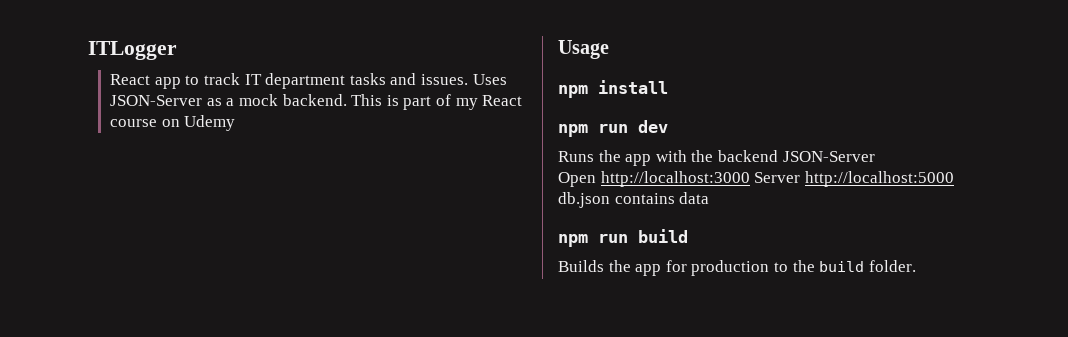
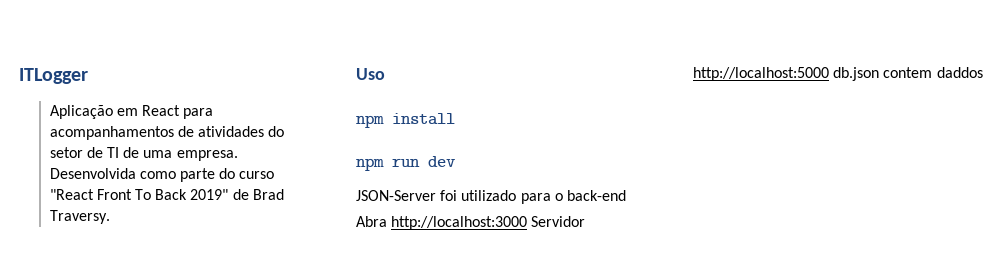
[110,73,507,89] [110,94,523,110] [110,115,236,131] [558,40,609,59] React app to track IT department tasks and issues. Uses JSON-Server as a mock backend. This is part of my React course on Udemy // Usage -> [49,105,214,119] [49,126,285,140] [49,147,238,161] [49,168,275,182] [49,189,284,200] [49,210,110,224] [356,68,385,80] Aplicação em React para acompanhamentos de atividades do setor de TI de uma empresa. Desenvolvida como parte do curso "React Front To Back 2019" de Brad Traversy. // Uso
[558,150,875,166] [558,171,954,187] [558,192,710,208] [558,229,688,247] [558,260,916,276] Runs the app with the backend JSON-Server // Open http://localhost:3000 Server http://localhost:5000 db.json contains data // npm run build // Builds the app for production to the build folder. -> [356,190,626,204] [356,216,586,230] [693,67,983,81] JSON-Server foi utilizado para o back-end // Abra http://localhost:3000 Servidor http://localhost:5000 db.json contem daddos

